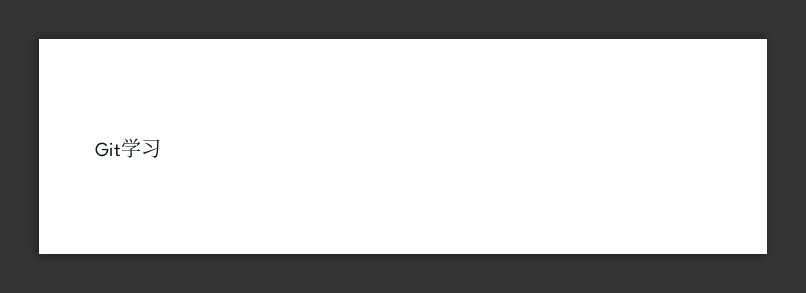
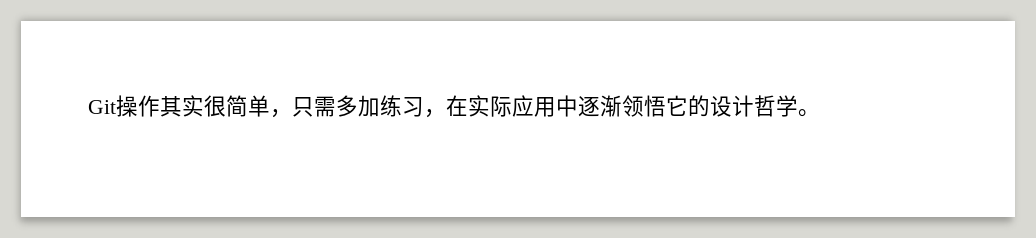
[121,138,161,158] 学习 -> [116,95,820,118] 操作其实很简单，只需多加练习，在实际应用中逐渐领悟它的设计哲学。

